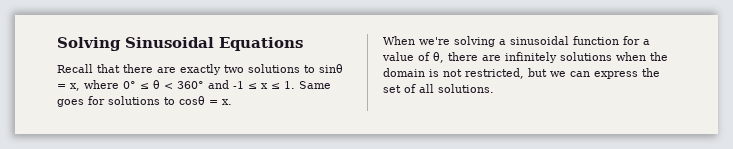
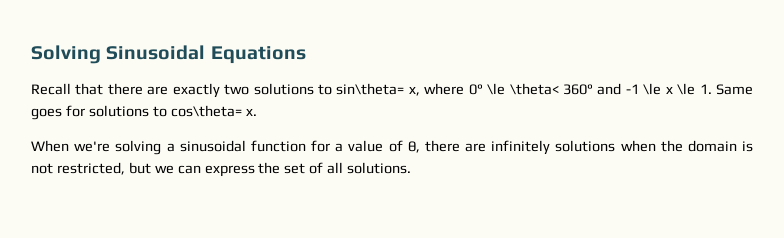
[319,64,343,73] [57,84,66,89] sinθ = -> [336,83,405,95] sin\theta=
[140,80,280,89] ≤ θ < 360° and -1 ≤ x ≤ -> [487,83,696,95] \le \theta< 360° and -1 \le x \le
[179,96,218,105] cosθ = -> [170,105,242,117] cos\theta=

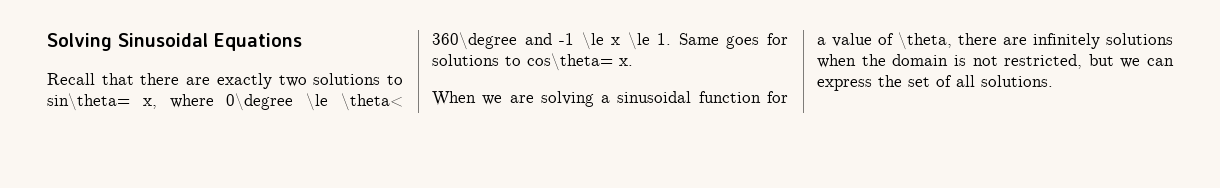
[468,84,483,95] 0° -> [226,93,294,111] 0\degree
[563,84,594,95] 360° -> [432,32,517,50] 360\degree
[74,141,111,152] we're -> [482,95,534,105] we are
[407,141,420,153] θ, -> [898,32,952,50] \theta,

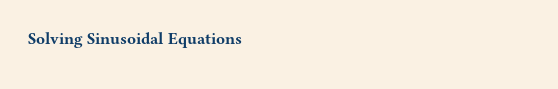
[47,73,404,89] [47,93,403,111] [432,32,788,50] [432,53,633,71] [432,91,788,107] [817,32,1173,50] [817,54,1174,69] [817,75,1053,91] // Recall that there are exactly two solutions to sin\theta= x, where 0\degree \le \theta< 360\degree and -1 \le x \le 1. Same goes for solutions to cos\theta= x. // When we are solving a sinusoidal function for a value of \theta, there are infinitely solutions when the domain is not restricted, but we can express the set of all solutions. -> (242, 40) none

